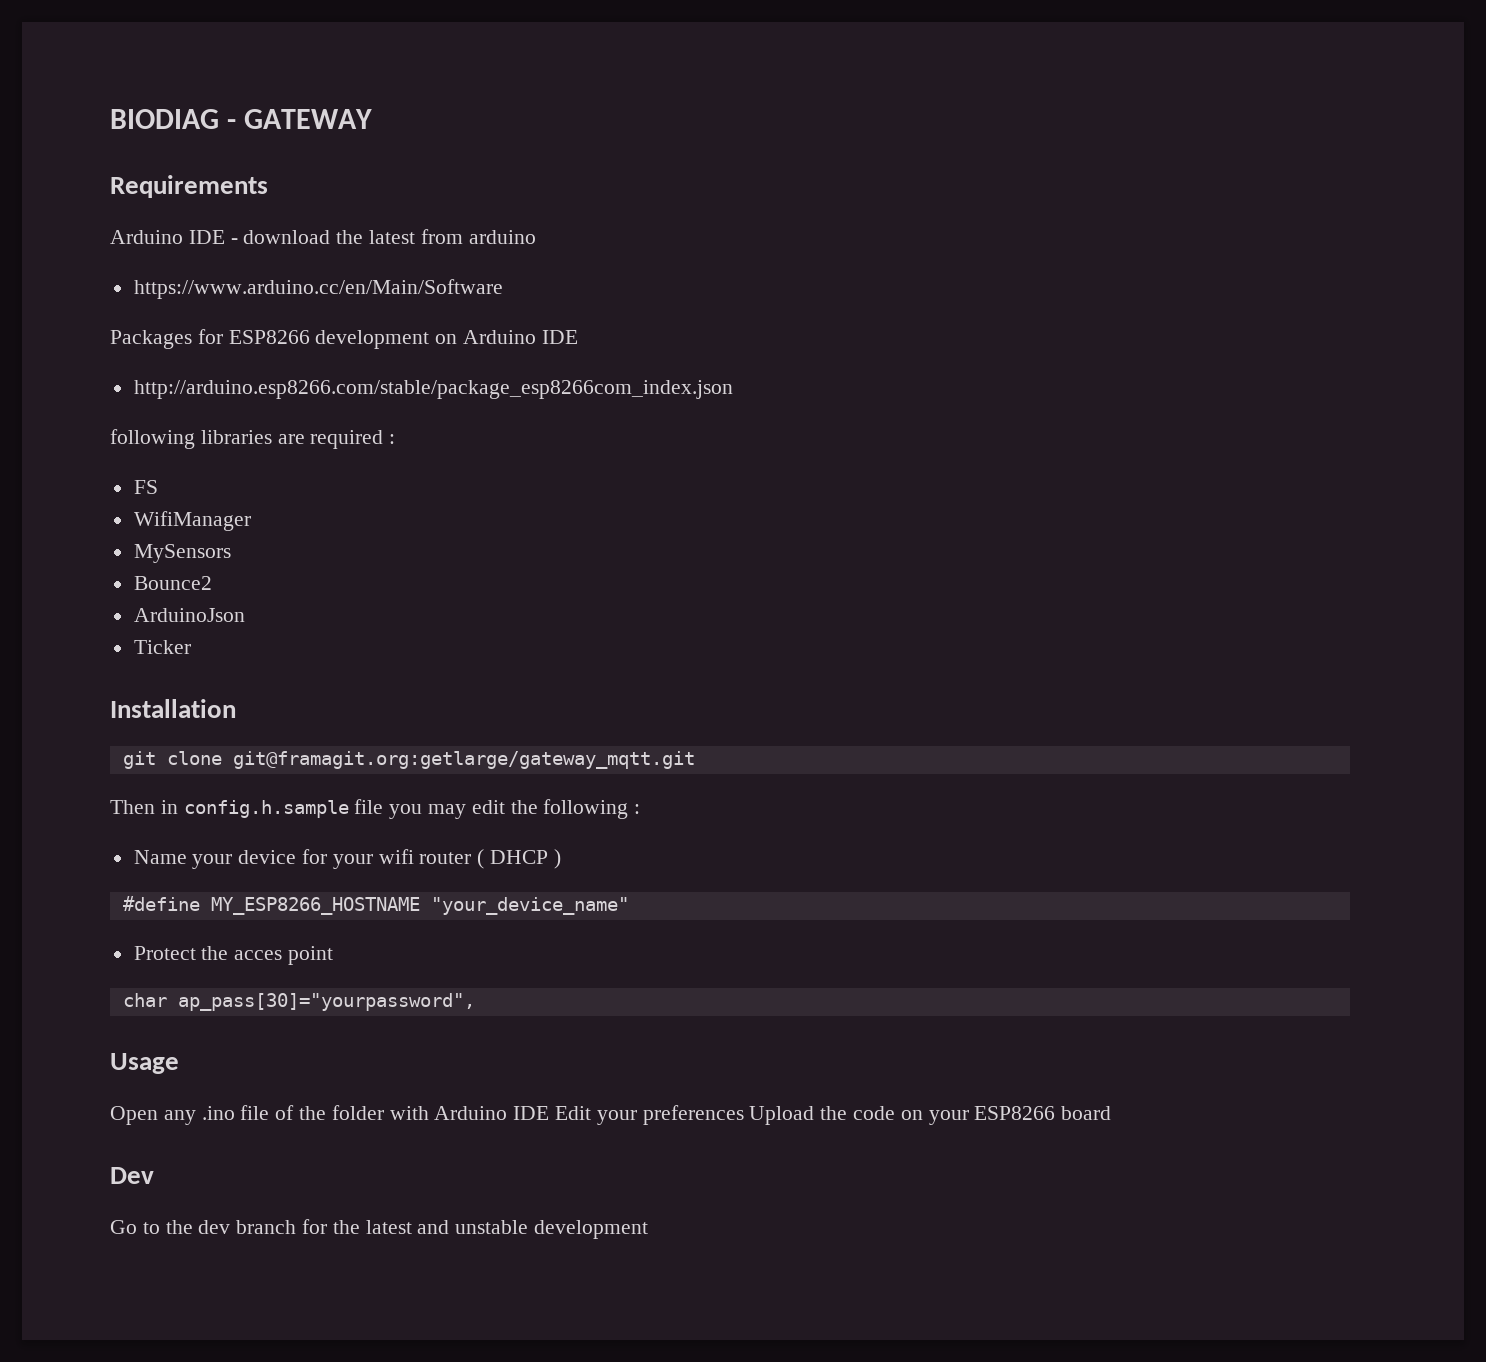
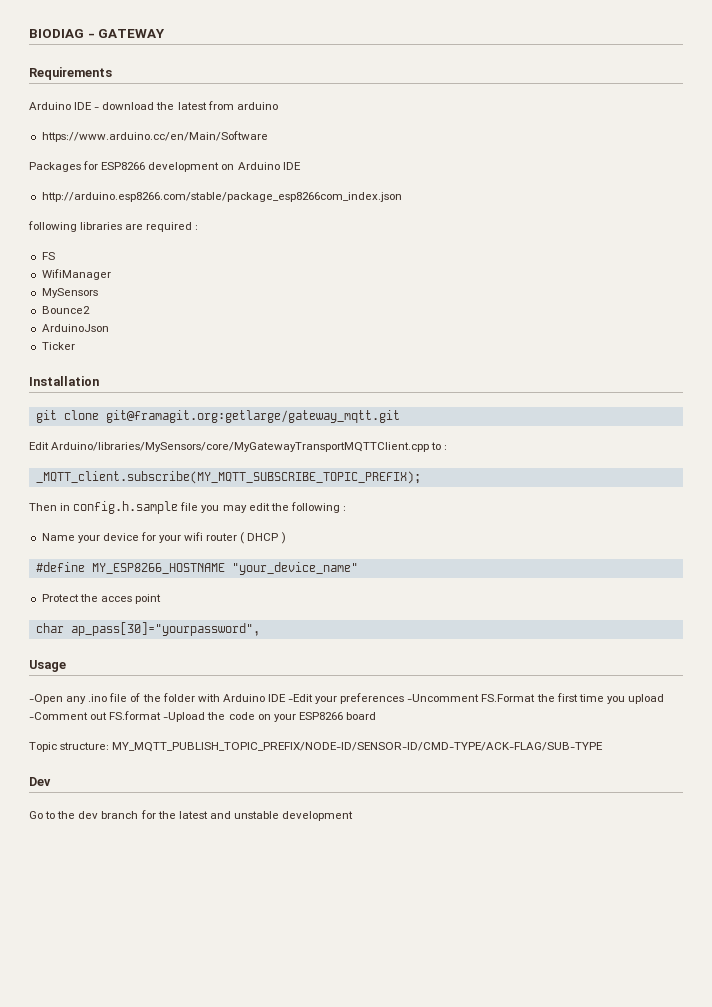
(695, 760) none -> [29,442,448,452] [35,471,421,484] // Edit Arduino/libraries/MySensors/core/MyGatewayTransportMQTTClient.cpp to : // _MQTT_client.subscribe(MY_MQTT_SUBSCRIBE_TOPIC_PREFIX);
[110,1106,158,1125] Open -> [29,694,63,704] -Open
[555,1106,592,1120] Edit -> [288,694,314,702] -Edit
[749,1106,815,1125] Upload -> [407,693,664,704] [29,711,206,722] -Uncomment FS.Format the first time you upload -Comment out FS.format -Upload
(1112, 1113) none -> [29,742,604,752] // Topic structure: MY_MQTT_PUBLISH_TOPIC_PREFIX/NODE-ID/SENSOR-ID/CMD-TYPE/ACK-FLAG/SUB-TYPE

